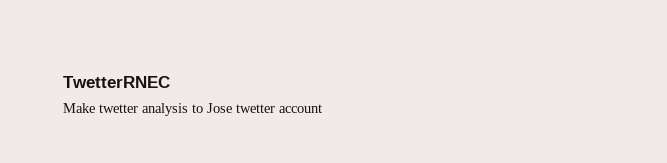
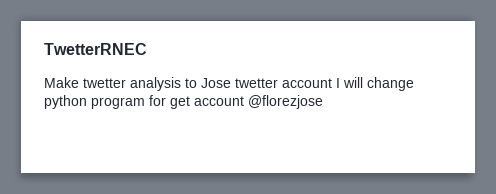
(322, 108) none -> [336,77,414,91] [44,95,323,109] I will change python program for get account @florezjose

